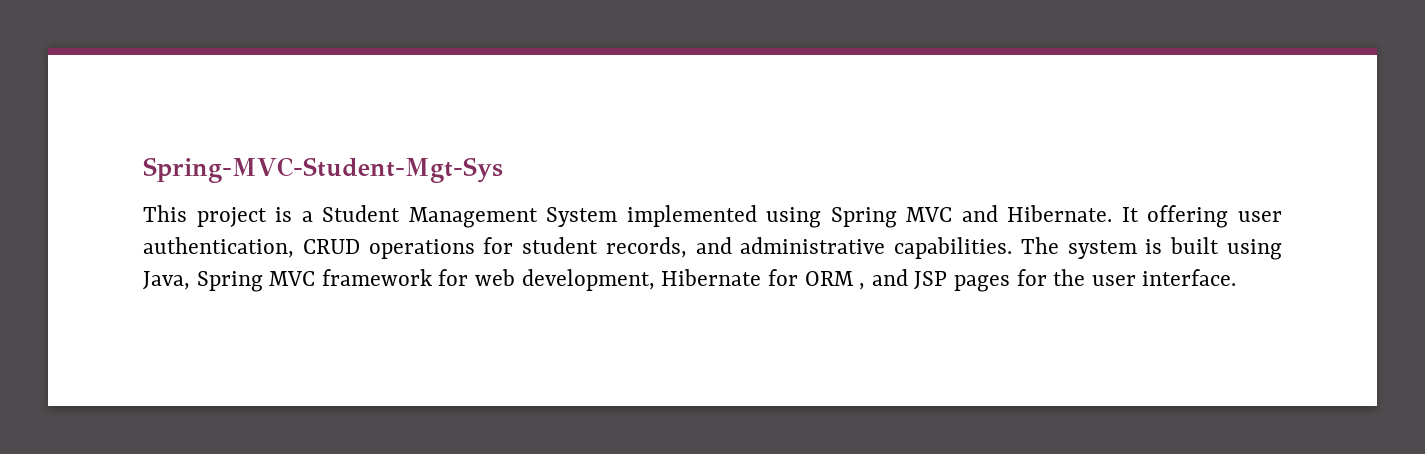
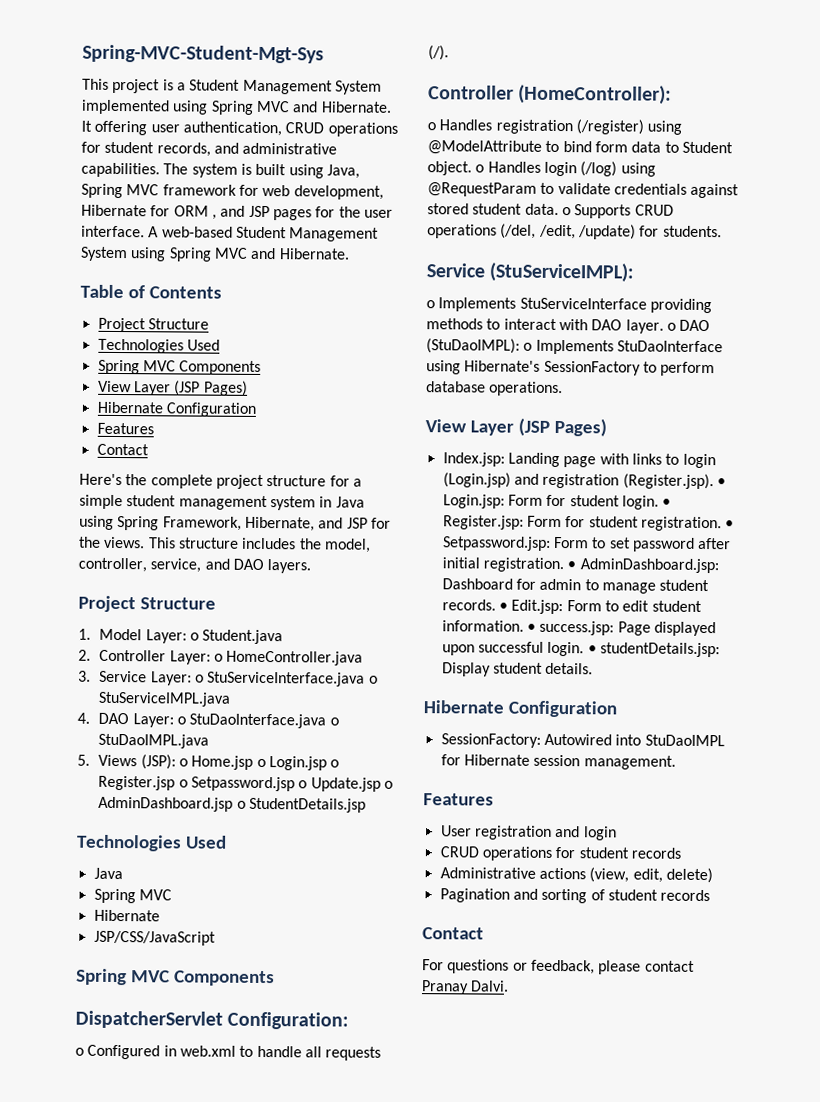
(1237, 277) none -> [148,226,380,242] [80,246,350,262] [80,284,222,299] [97,317,209,333] [97,338,220,354] [97,359,262,375] [97,380,248,396] [96,401,257,417] [96,422,154,435] [96,443,149,456] [79,473,362,490] [79,494,365,511] [79,515,391,532] [79,536,371,553] [78,557,312,574] [78,595,216,613] [78,628,284,645] [78,649,364,666] [78,670,378,687] [98,691,232,707] [77,712,339,729] [98,733,210,749] [77,754,340,771] [98,775,393,792] [98,796,366,813] [76,834,227,852] [93,867,123,880] [93,888,172,904] [93,909,160,922] [93,930,216,946] [76,968,275,987] [75,1010,350,1030] [75,1044,382,1061] [428,45,449,61] [428,84,673,105] [427,119,683,135] [427,140,733,155] [427,161,656,177] [427,182,740,199] [427,203,674,219] [427,223,722,240] [426,262,635,283] [426,297,712,314] [426,318,711,334] [426,338,723,355] [426,360,716,377] [426,381,564,397] [425,417,607,437] [442,452,716,469] [442,472,726,490] [442,494,672,510] [442,515,735,532] [442,536,732,552] [441,557,719,574] [441,578,710,594] [441,599,702,615] [441,620,716,637] [441,641,720,658] [441,662,594,677] [423,700,617,718] [440,733,725,748] [440,754,676,770] [423,793,494,806] [440,825,617,841] [439,846,681,861] [439,867,713,884] [439,888,711,904] [422,927,484,940] [422,959,695,975] [421,980,510,995] A web-based Student Management System using Spring MVC and Hibernate. // Table of Contents // Project Structure // Technologies Used // Spring MVC Components // View Layer (JSP Pages) // Hibernate Configuration // Features // Contact // Here's the complete project structure for a simple student management system in Java using Spring Framework, Hibernate, and JSP for the views. This structure includes the model, controller, service, and DAO layers. // Project Structure // 1. Model Layer: o Student.java // 2. Controller Layer: o HomeController.java // 3. Service Layer: o StuServiceInterface.java o StuServiceIMPL.java // 4. DAO Layer: o StuDaoInterface.java o StuDaoIMPL.java // 5. Views (JSP): o Home.jsp o Login.jsp o Register.jsp o Setpassword.jsp o Update.jsp o AdminDashboard.jsp o StudentDetails.jsp // Technologies Used // Java // Spring MVC // Hibernate // JSP/CSS/JavaScript // Spring MVC Components // DispatcherServlet Configuration: // o Configured in web.xml to handle all requests (/). // Controller (HomeController): // o Handles registration (/register) using @ModelAttribute to bind form data to Student object. o Handles login (/log) using @RequestParam to validate credentials against stored student data. o Supports CRUD operations (/del, /edit, /update) for students. // Service (StuServiceIMPL): // o Implements StuServiceInterface providing methods to interact with DAO layer. o DAO (StuDaoIMPL): o Implements StuDaoInterface using Hibernate's SessionFactory to perform database operations. // View Layer (JSP Pages) // Index.jsp: Landing page with links to login (Login.jsp) and registration (Register.jsp). • Login.jsp: Form for student login. • Register.jsp: Form for student registration. • Setpassword.jsp: Form to set password after initial registration. • AdminDashboard.jsp: Dashboard for admin to manage student records. • Edit.jsp: Form to edit student information. • success.jsp: Page displayed upon successful login. • studentDetails.jsp: Display student details. // Hibernate Configuration // SessionFactory: Autowired into StuDaoIMPL for Hibernate session management. // Features // User registration and login // CRUD operations for student records // Administrative actions (view, edit, delete) // Pagination and sorting of student records // Contact // For questions or feedback, please contact Pranay Dalvi.

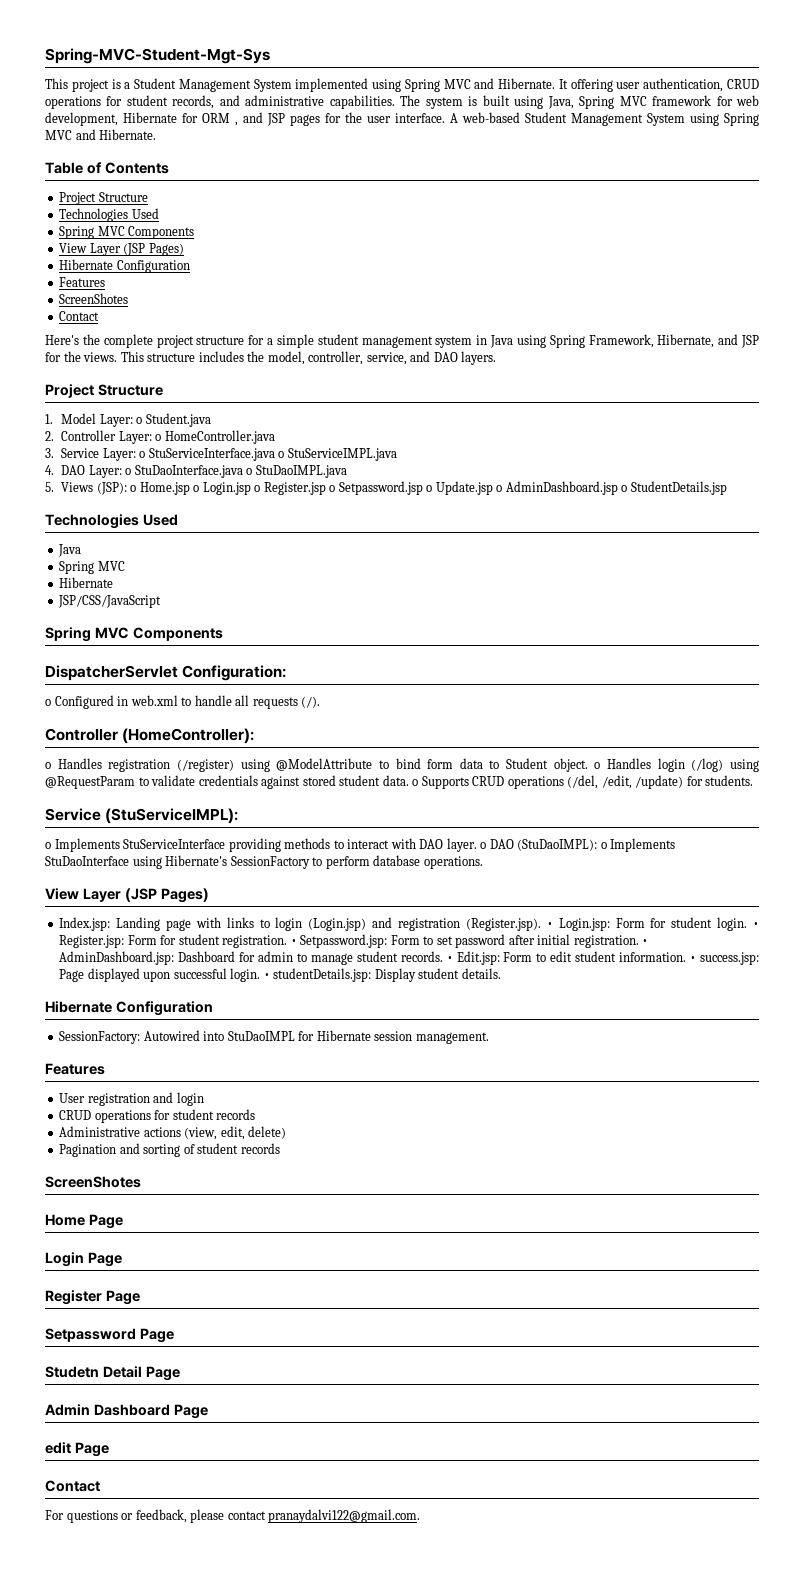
(154, 428) none -> [59,293,129,304] // ScreenShotes
(711, 895) none -> [45,1176,141,1188] [45,1214,123,1229] [45,1252,122,1267] [45,1290,140,1305] [45,1328,174,1343] [45,1366,180,1381] [45,1404,208,1419] [45,1442,109,1457] // ScreenShotes // Home Page // Login Page // Register Page // Setpassword Page // Studetn Detail Page // Admin Dashboard Page // edit Page
[421,980,510,995] Pranay Dalvi. -> [268,1509,421,1523] pranaydalvi122@gmail.com.

